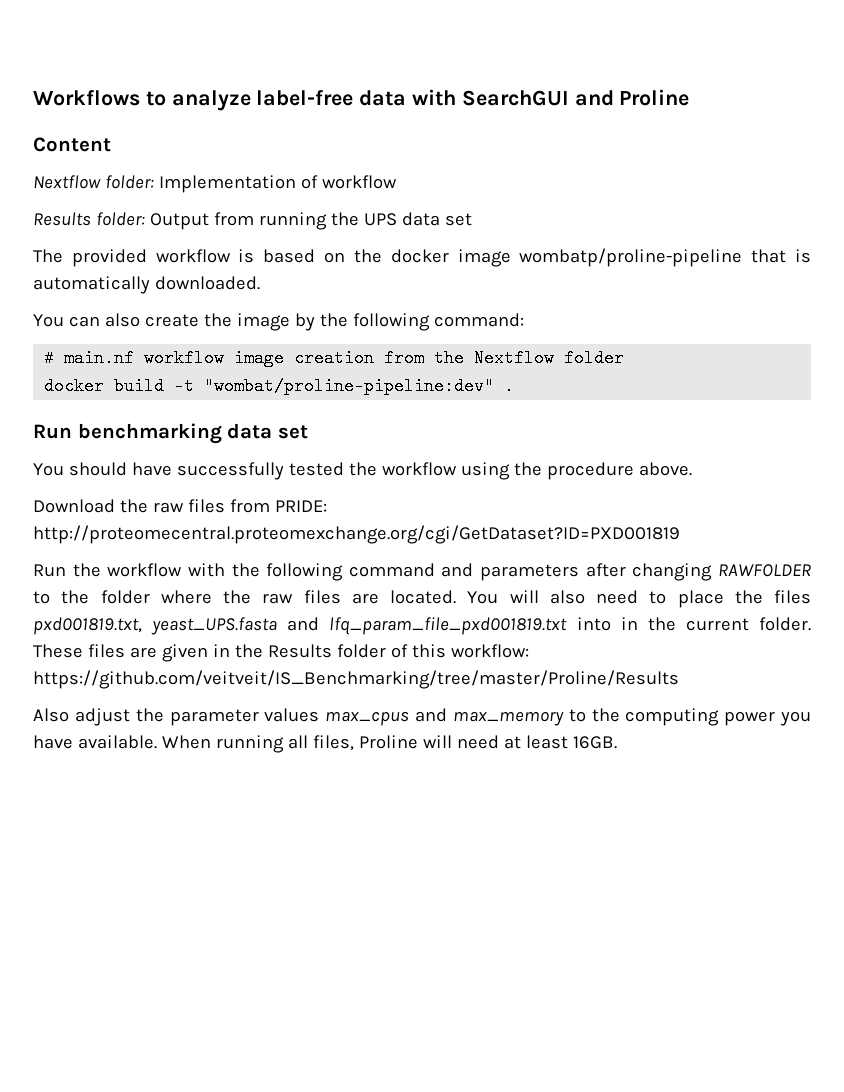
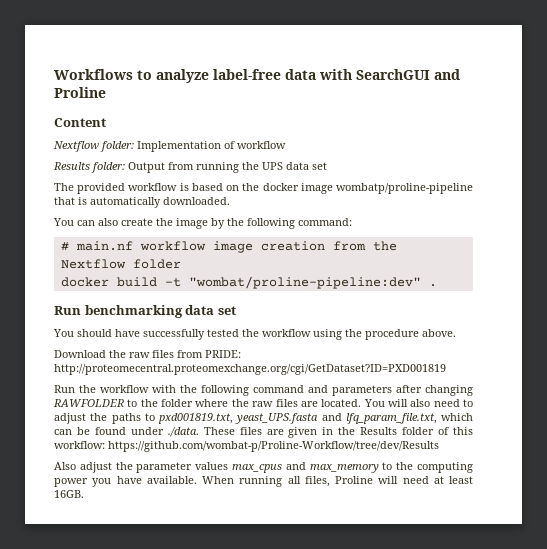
[677,590,811,608] [33,617,811,635] place the files pxd001819.txt, yeast_UPS.fasta and lfq_param_file_pxd001819.txt into in the current folder. -> [54,413,473,424] [54,427,199,437] adjust the paths to pxd001819.txt, yeast_UPS.fasta and lfq_param_file.txt, which can be found under ./data.
[33,670,679,689] https://github.com/veitveit/IS_Benchmarking/tree/master/Proline/Results -> [108,441,439,452] https://github.com/wombat-p/Proline-Workflow/tree/dev/Results

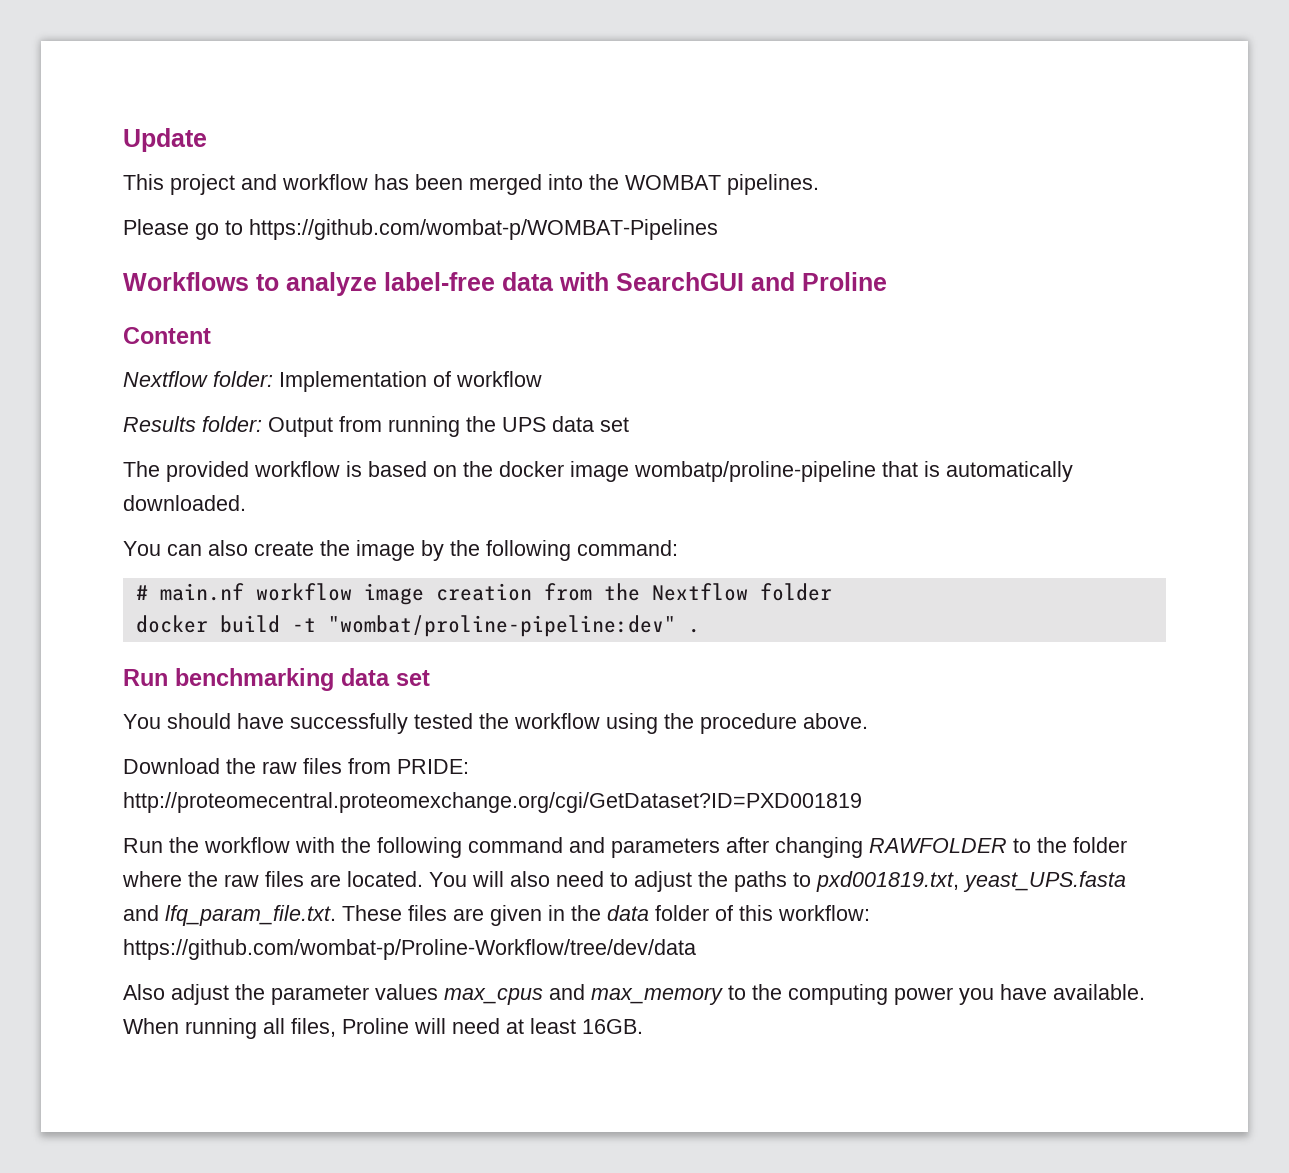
(54, 74) none -> [123,128,207,152] [123,174,819,195] [123,219,718,240] Update // This project and workflow has been merged into the WOMBAT pipelines. // Please go to https://github.com/wombat-p/WOMBAT-Pipelines //
[345,413,473,424] [54,427,199,437] lfq_param_file.txt, which can be found under ./data. -> [165,905,336,926] lfq_param_file.txt.
[360,427,398,435] Results -> [607,905,649,921] data
[108,441,439,452] https://github.com/wombat-p/Proline-Workflow/tree/dev/Results -> [123,939,696,960] https://github.com/wombat-p/Proline-Workflow/tree/dev/data

